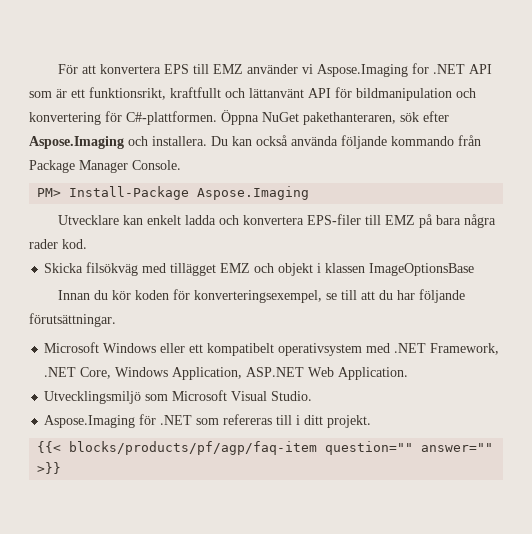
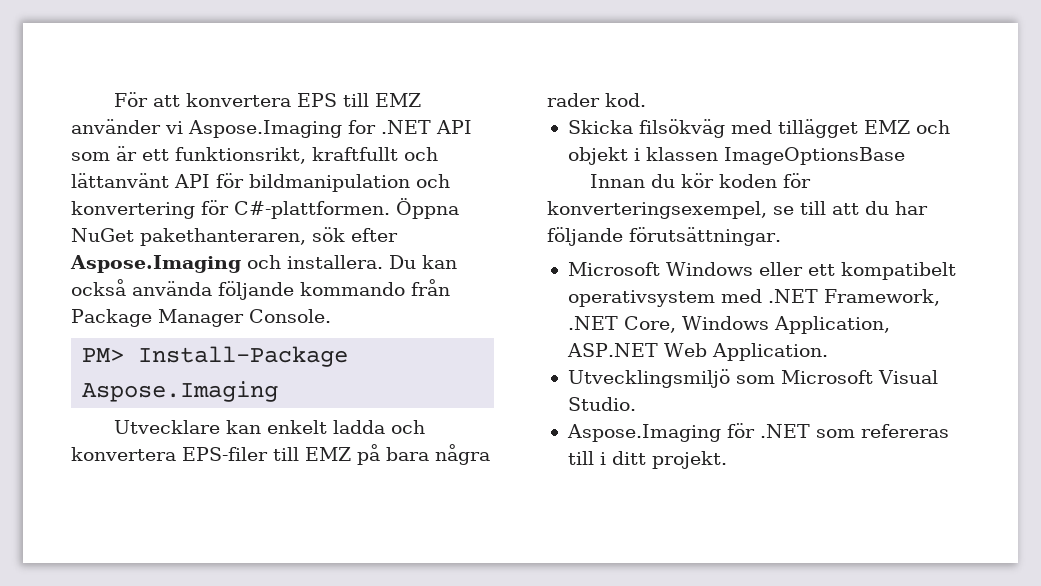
[37,441,494,455] [37,462,62,474] // {{< blocks/products/pf/agp/faq-item question="" answer="" >}} -> (727, 460) none

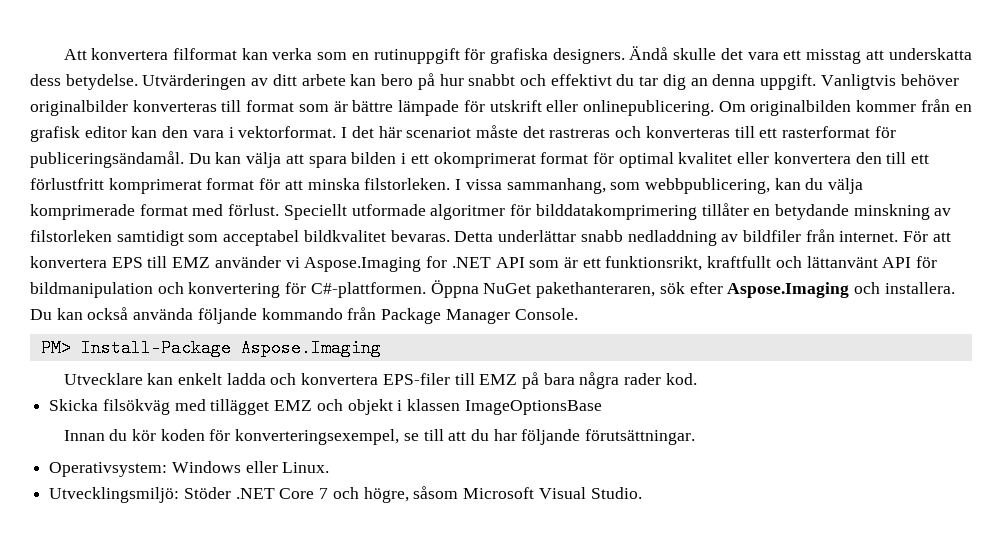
(113, 99) none -> [63,46,972,64] [30,73,959,90] [30,99,972,116] [30,125,896,142] [30,151,930,168] [30,178,864,194] [30,203,952,220] [30,229,899,246] Att konvertera filformat kan verka som en rutinuppgift för grafiska designers. Ändå skulle det vara ett misstag att underskatta dess betydelse. Utvärderingen av ditt arbete kan bero på hur snabbt och effektivt du tar dig an denna uppgift. Vanligtvis behöver originalbilder konverteras till format som är bättre lämpade för utskrift eller onlinepublicering. Om originalbilden kommer från en grafisk editor kan den vara i vektorformat. I det här scenariot måste det rastreras och konverteras till ett rasterformat för publiceringsändamål. Du kan välja att spara bilden i ett okomprimerat format för optimal kvalitet eller konvertera den till ett förlustfritt komprimerat format för att minska filstorleken. I vissa sammanhang, som webbpublicering, kan du välja komprimerade format med förlust. Speciellt utformade algoritmer för bilddatakomprimering tillåter en betydande minskning av filstorleken samtidigt som acceptabel bildkvalitet bevaras. Detta underlättar snabb nedladdning av bildfiler från internet.
[567,262,660,276] Microsoft -> [49,462,168,477] Operativsystem:
[807,262,956,280] [567,289,940,307] [567,316,890,334] [566,343,828,361] [567,369,938,388] [567,397,636,411] [566,423,949,442] [567,451,727,469] ett kompatibelt operativsystem med .NET Framework, .NET Core, Windows Application, ASP.NET Web Application. // Utvecklingsmiljö som Microsoft Visual Studio. // Aspose.Imaging för .NET som refereras till i ditt projekt. -> [282,462,330,473] [49,486,642,503] Linux. // Utvecklingsmiljö: Stöder .NET Core 7 och högre, såsom Microsoft Visual Studio.

